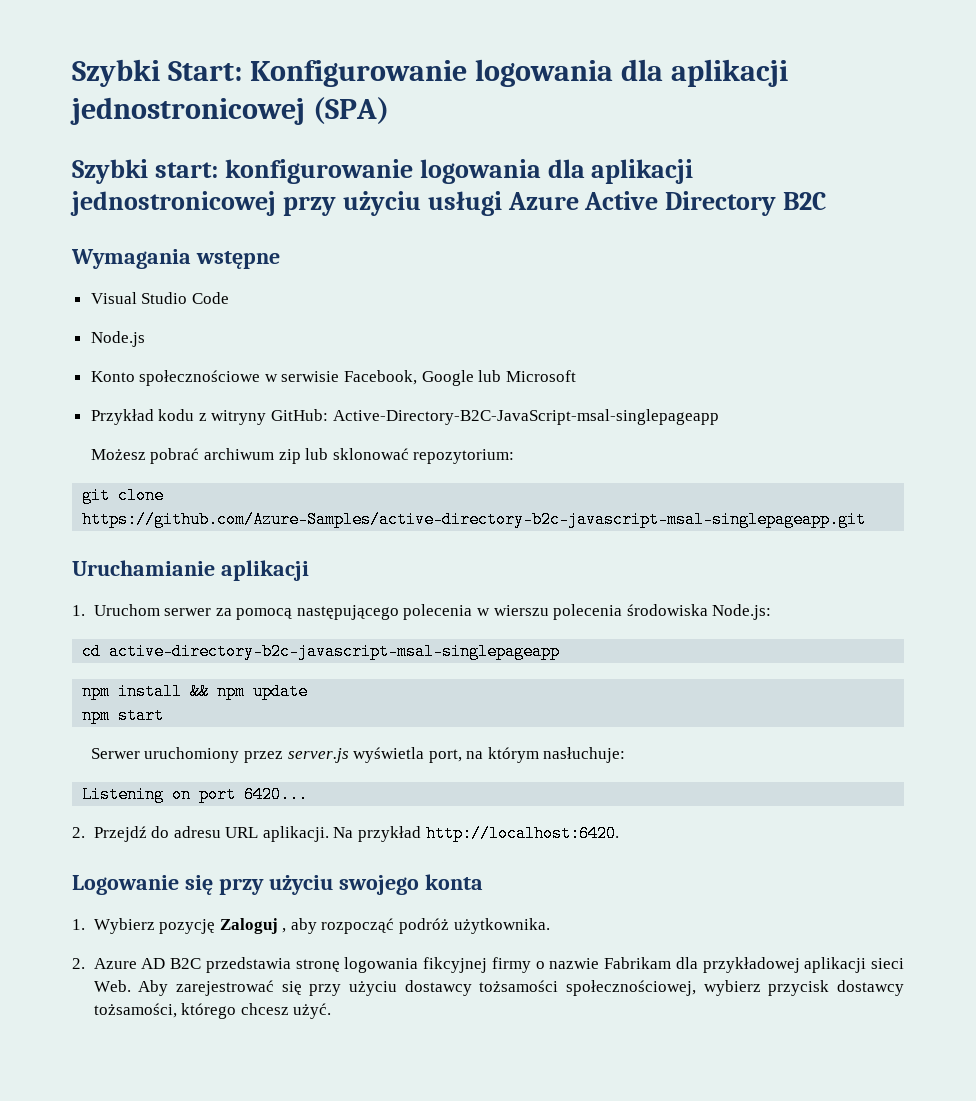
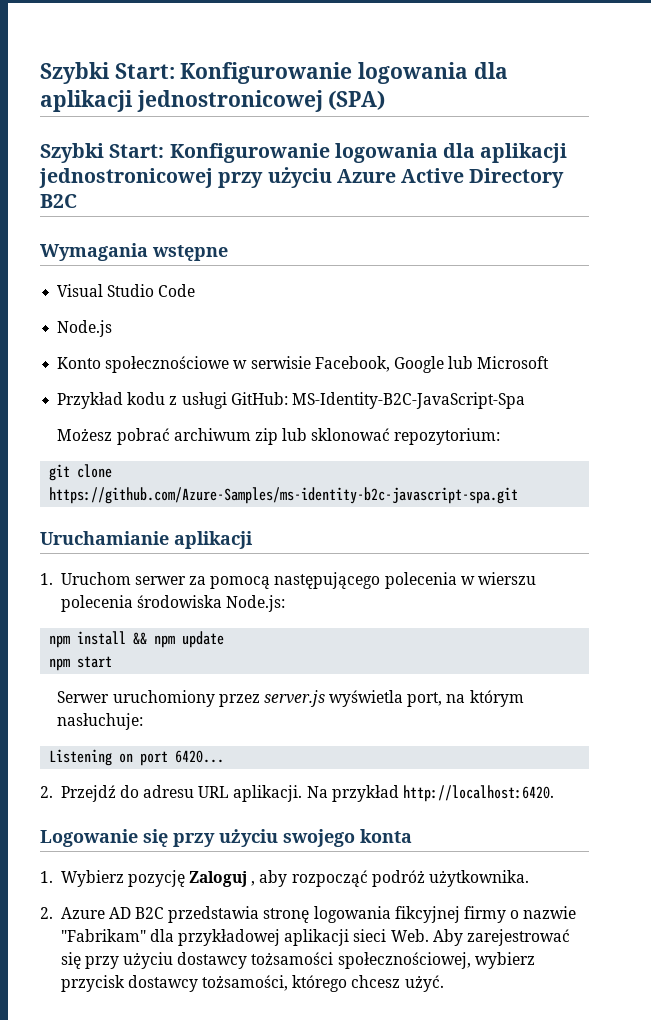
[154,159,413,184] start: konfigurowanie -> [109,143,330,163] Start: Konfigurowanie
[427,191,502,216] usługi -> (332, 177) none
[211,409,719,425] witryny GitHub: Active-Directory-B2C-JavaScript-msal-singlepageapp -> [181,392,525,409] usługi GitHub: MS-Identity-B2C-JavaScript-Spa
[82,511,867,528] https://github.com/Azure-Samples/active-directory-b2c-javascript-msal-singlepageapp.git -> [49,487,519,504] https://github.com/Azure-Samples/ms-identity-b2c-javascript-spa.git
[82,643,561,660] // cd active-directory-b2c-javascript-msal-singlepageapp -> (286, 603) none
[604,957,671,969] Fabrikam -> [60,929,146,942] "Fabrikam"

